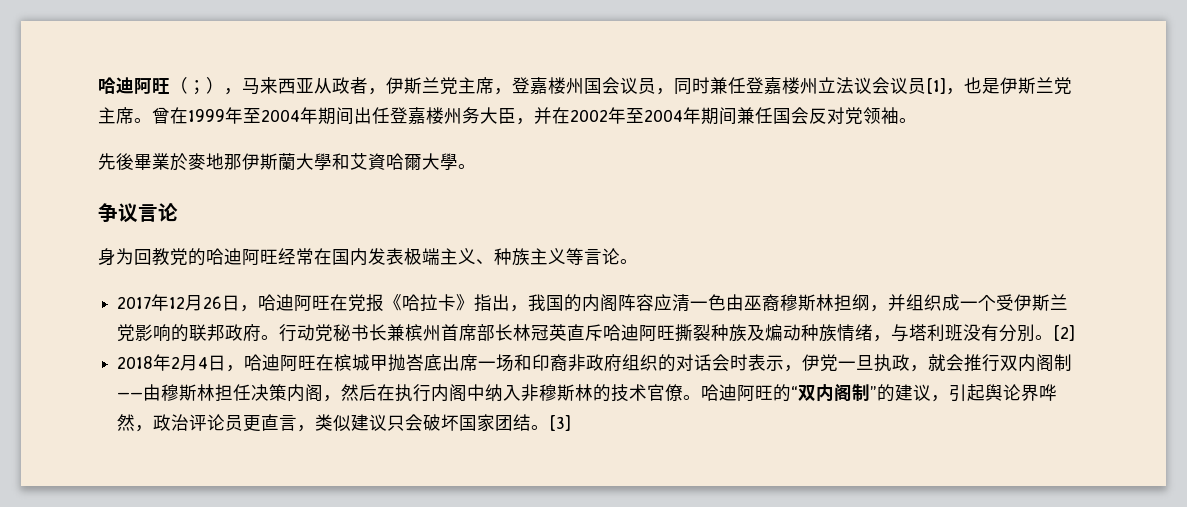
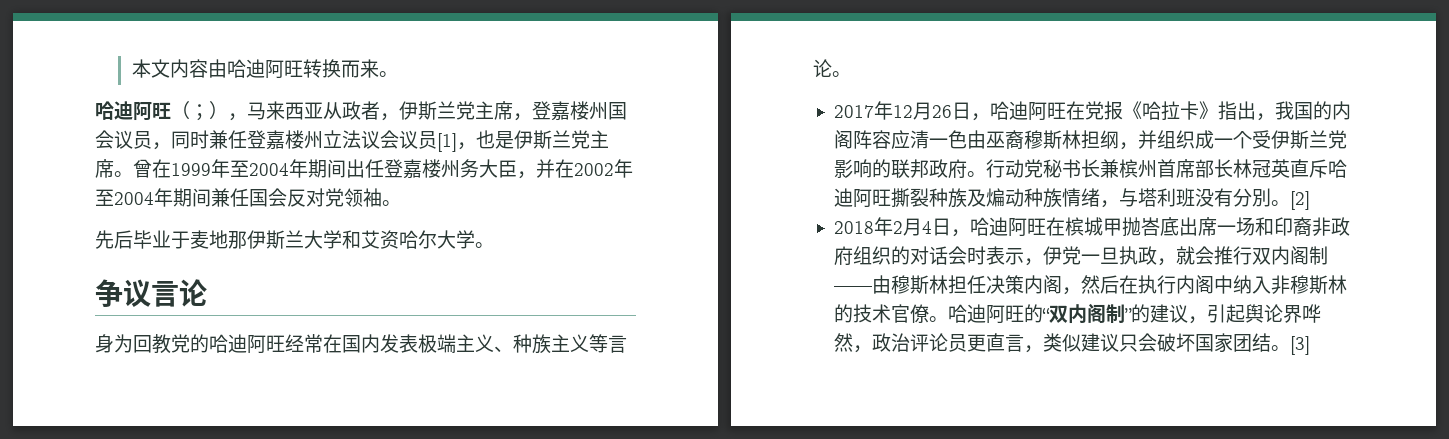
(98, 85) none -> [131,59,398,79] 本文内容由哈迪阿旺转换而来。 //
[116,153,458,171] 後畢業於麥地那伊斯蘭大學和艾資哈爾大學 -> [114,230,475,249] 后毕业于麦地那伊斯兰大学和艾资哈尔大学

